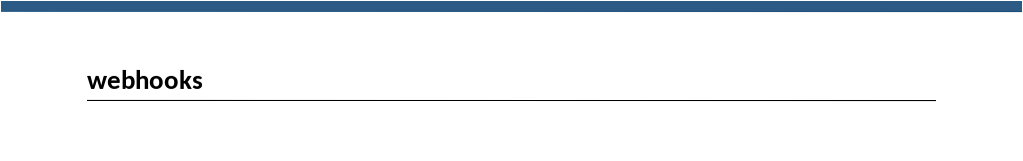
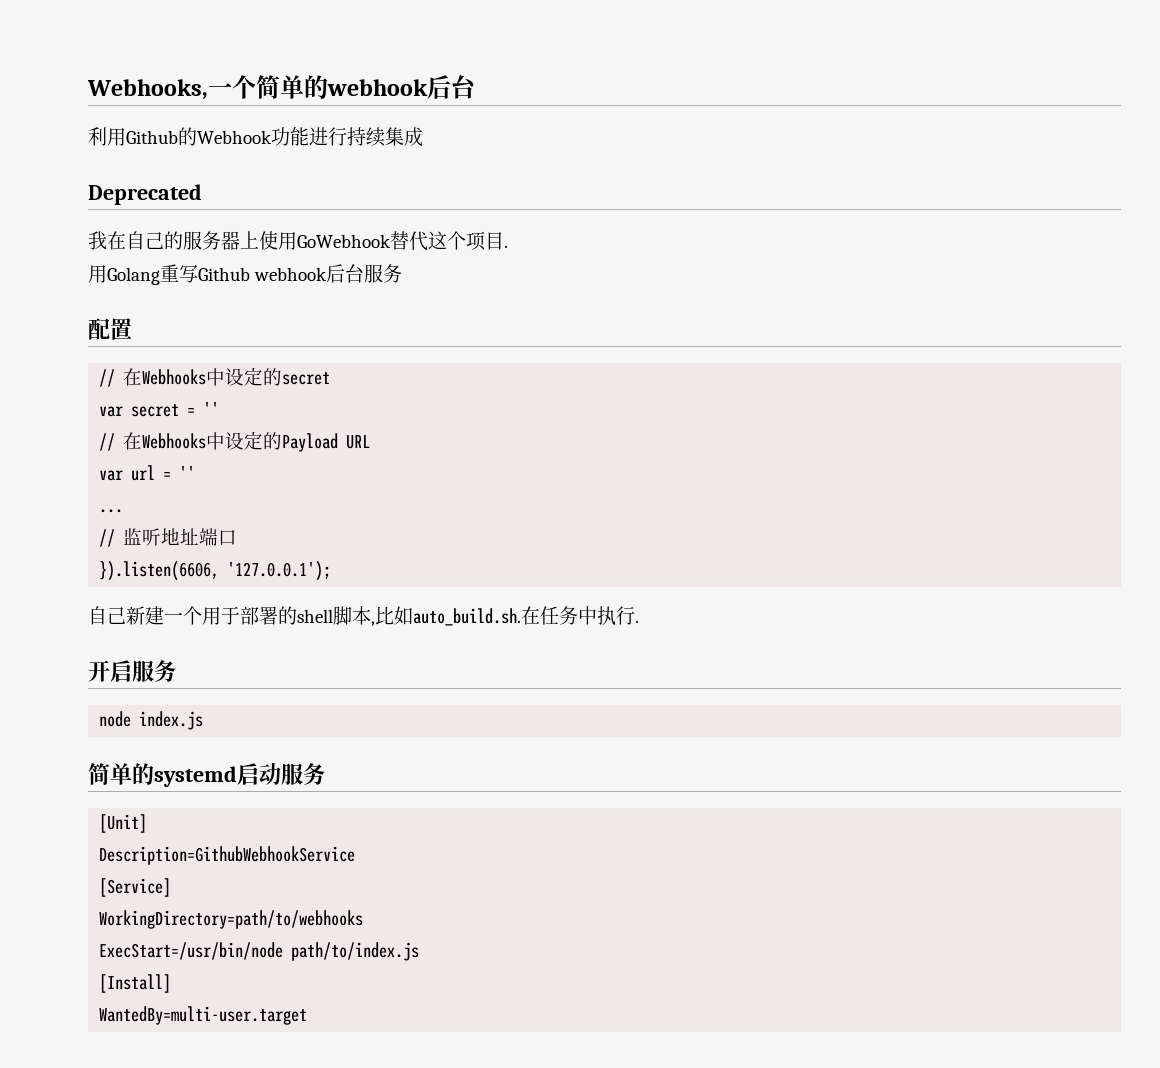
[86,69,204,89] webhooks -> [87,75,476,100] [88,127,423,147] [88,184,202,205] [88,231,508,251] [88,264,403,285] [88,318,132,340] [99,367,331,387] [99,402,220,417] [99,431,371,452] [99,465,196,481] [99,509,124,513] [99,528,238,547] [99,561,332,581] [88,606,639,626] [88,660,176,682] [99,711,204,730] [88,763,325,787] [99,814,148,833] [99,846,356,865] [99,878,172,897] [99,910,364,929] [99,942,420,961] [99,974,172,993] [99,1006,308,1025] Webhooks,一个简单的webhook后台 // 利用Github的Webhook功能进行持续集成 // Deprecated // 我在自己的服务器上使用GoWebhook替代这个项目. // 用Golang重写Github webhook后台服务 // 配置 // // 在Webhooks中设定的secret // var secret = '' // // 在Webhooks中设定的Payload URL // var url = '' // ... // // 监听地址端口 // }).listen(6606, '127.0.0.1'); // 自己新建一个用于部署的shell脚本,比如auto_build.sh.在任务中执行. // 开启服务 // node index.js // 简单的systemd启动服务 // [Unit] // Description=GithubWebhookService // [Service] // WorkingDirectory=path/to/webhooks // ExecStart=/usr/bin/node path/to/index.js // [Install] // WantedBy=multi-user.target

